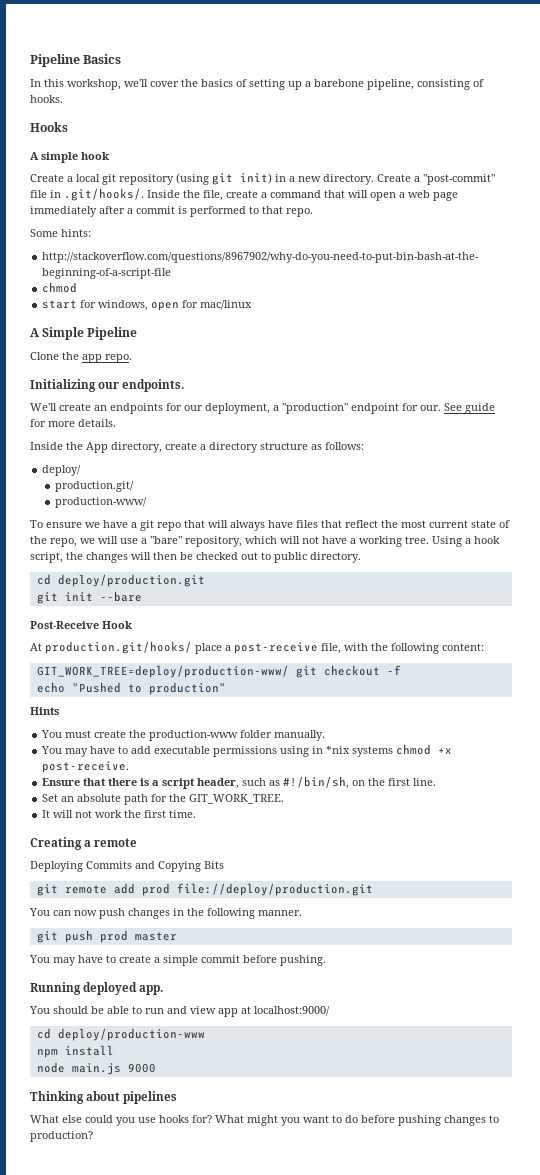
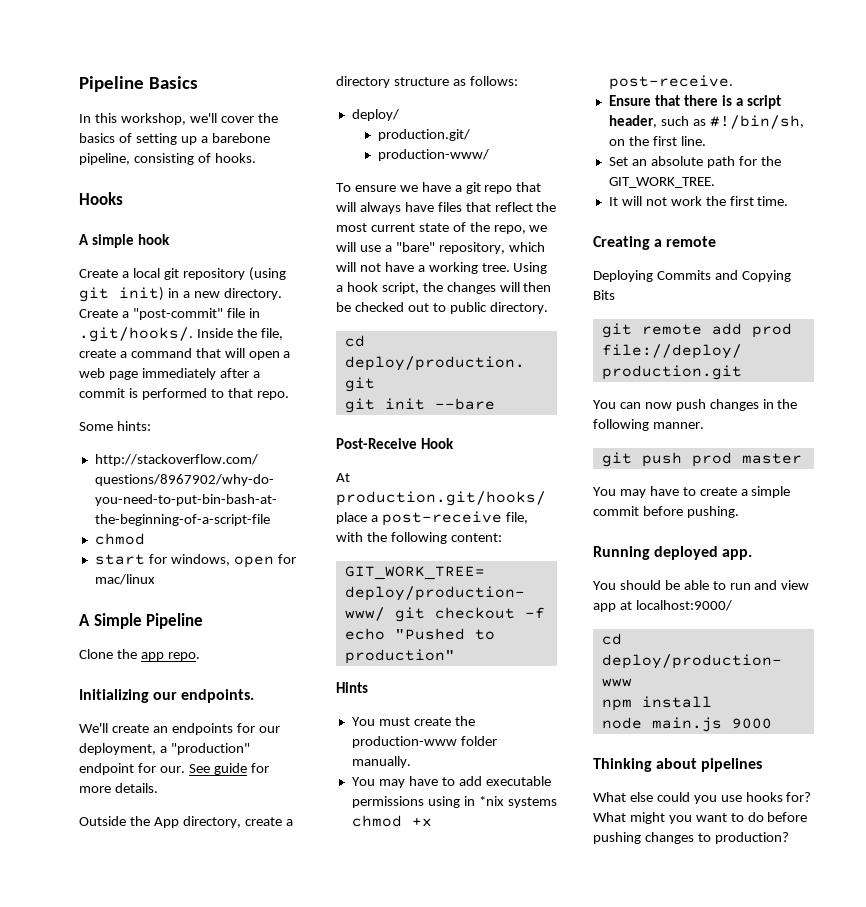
[30,442,63,450] Inside -> [79,816,126,826] Outside

